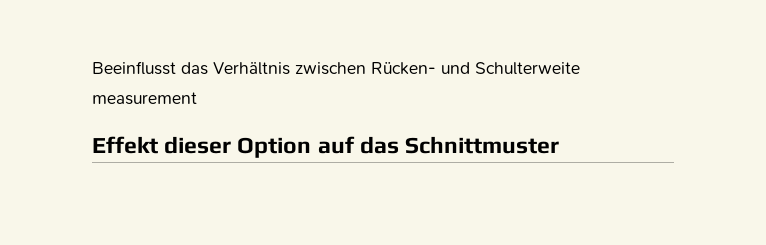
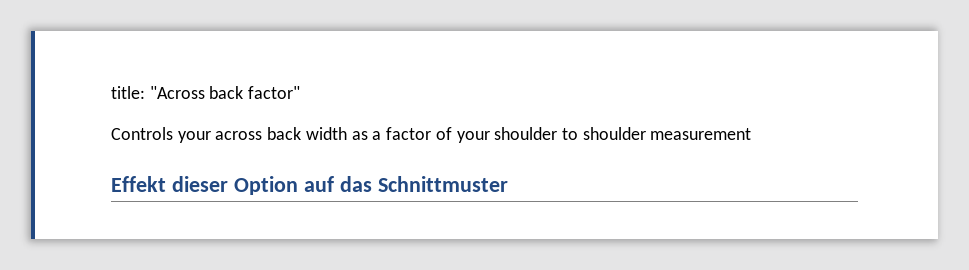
[92,61,580,75] Beeinflusst das Verhältnis zwischen Rücken- und Schulterweite -> [111,86,301,99] [111,127,646,143] title: "Across back factor" // Controls your across back width as a factor of your shoulder to shoulder

